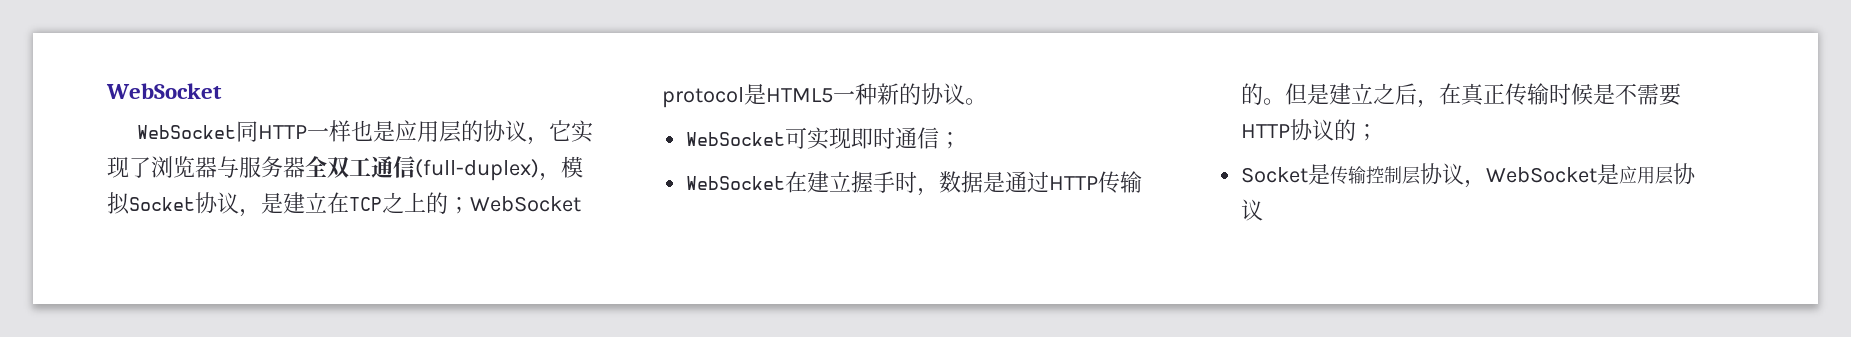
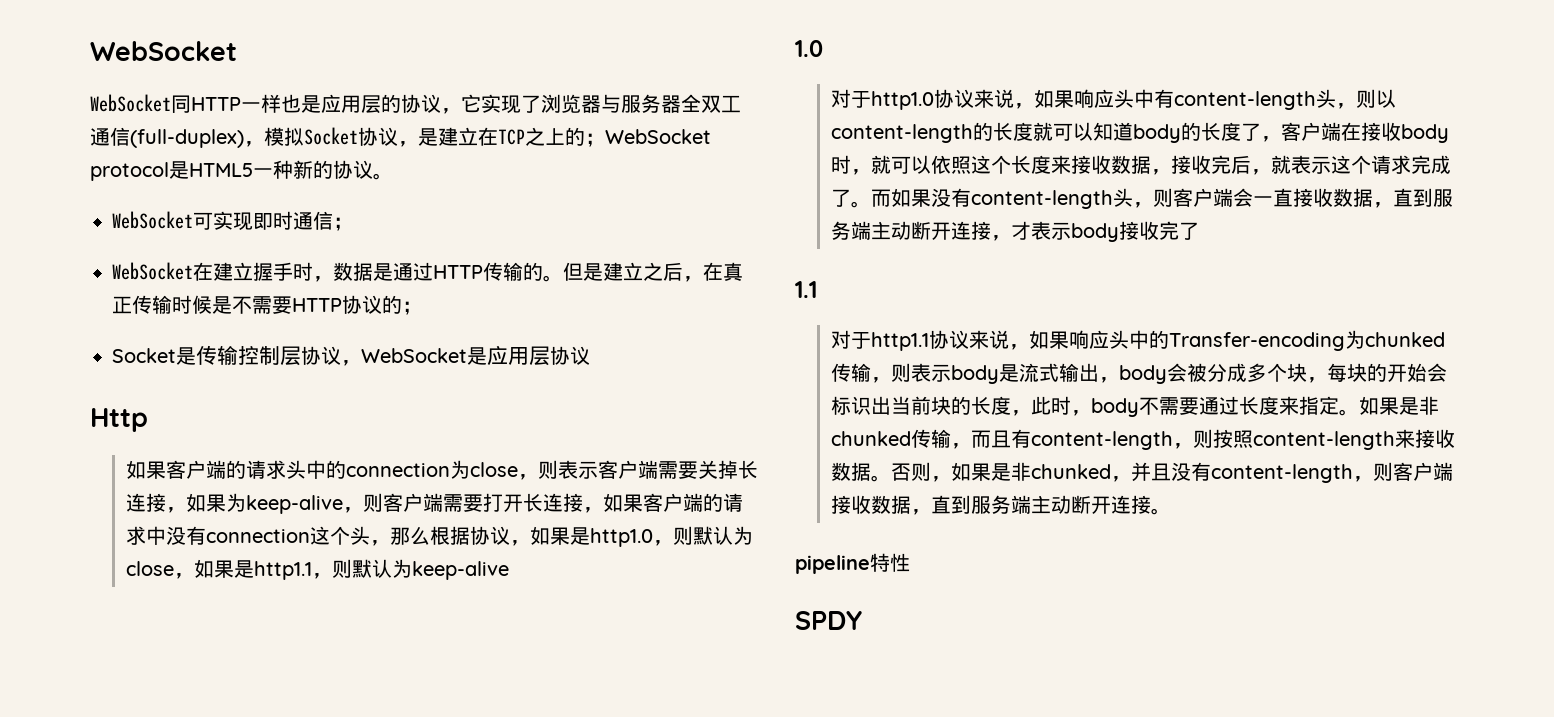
(1264, 210) none -> [90,408,148,432] [125,460,758,480] [125,493,743,514] [125,526,753,547] [125,559,509,580] [795,40,823,57] [830,89,1396,110] [830,122,1449,143] [830,155,1451,175] [830,188,1453,209] [830,221,1199,242] [795,281,817,298] [830,330,1445,351] [830,363,1447,384] [830,396,1439,417] [830,429,1455,450] [830,462,1453,483] [830,495,1171,515] [795,553,910,574] [795,611,862,630] // Http // 如果客户端的请求头中的connection为close，则表示客户端需要关掉长连接，如果为keep-alive，则客户端需要打开长连接，如果客户端的请求中没有connection这个头，那么根据协议，如果是http1.0，则默认为close，如果是http1.1，则默认为keep-alive // 1.0 // 对于http1.0协议来说，如果响应头中有content-length头，则以content-length的长度就可以知道body的长度了，客户端在接收body时，就可以依照这个长度来接收数据，接收完后，就表示这个请求完成了。而如果没有content-length头，则客户端会一直接收数据，直到服务端主动断开连接，才表示body接收完了 // 1.1 // 对于http1.1协议来说，如果响应头中的Transfer-encoding为chunked传输，则表示body是流式输出，body会被分成多个块，每块的开始会标识出当前块的长度，此时，body不需要通过长度来指定。如果是非chunked传输，而且有content-length，则按照content-length来接收数据。否则，如果是非chunked，并且没有content-length，则客户端接收数据，直到服务端主动断开连接。 // pipeline特性 // SPDY

